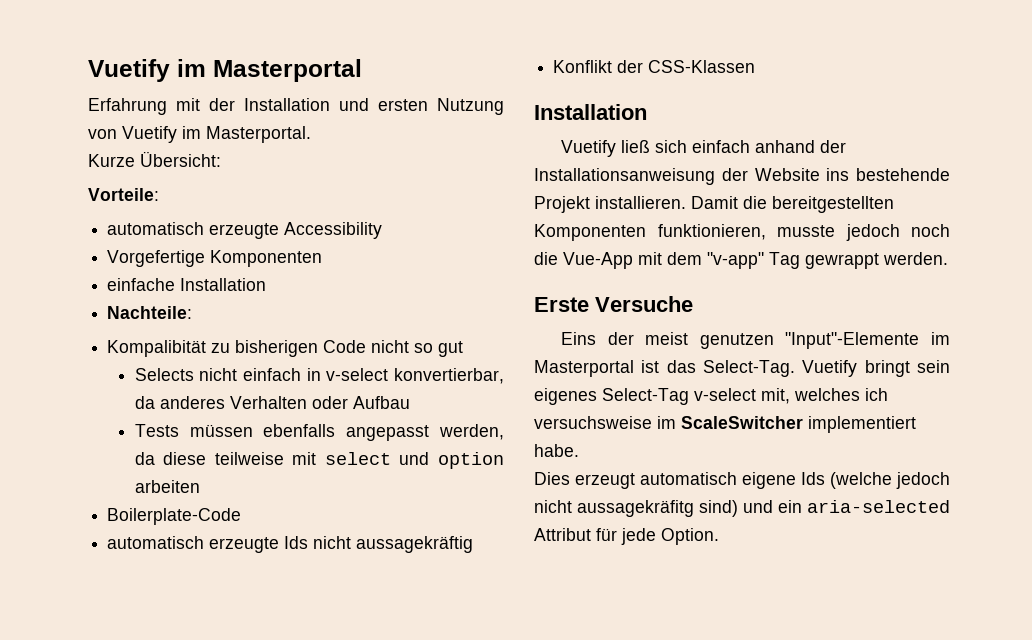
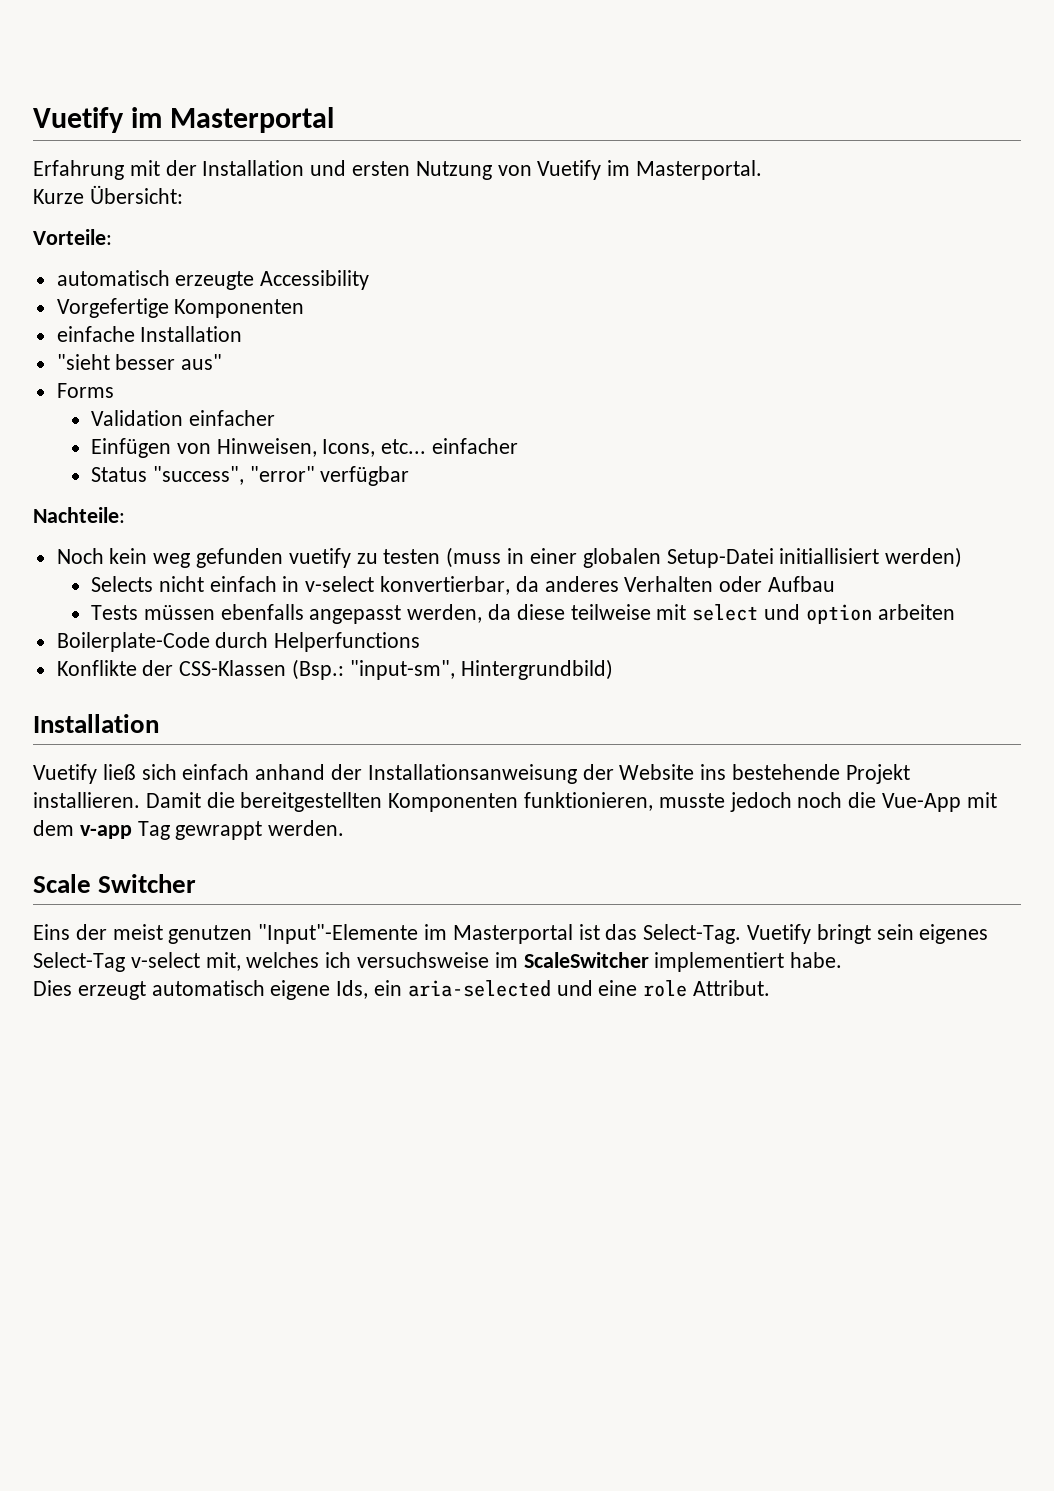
[107,306,193,319] [107,340,464,357] Nachteile: // Kompalibität zu bisherigen Code nicht so gut -> [56,354,223,370] [56,383,114,398] [91,410,275,426] [91,438,519,458] [91,466,410,486] [33,507,125,523] [56,547,963,568] "sieht besser aus" // Forms // Validation einfacher // Einfügen von Hinweisen, Icons, etc... einfacher // Status "success", "error" verfügbar // Nachteile: // Noch kein weg gefunden vuetify zu testen (muss in einer globalen Setup-Datei initiallisiert werden)
[107,536,474,553] [553,60,613,73] // automatisch erzeugte Ids nicht aussagekräftig // Konflikt -> [215,632,421,652] [56,660,137,676] durch Helperfunctions // Konflikte
(756, 66) none -> [292,659,613,680] (Bsp.: "input-sm", Hintergrundbild)
[707,252,764,269] "v-app" -> [79,825,132,839] v-app
[534,296,693,312] Erste Versuche -> [33,874,197,893] Scale Switcher
[801,472,950,489] [534,500,950,517] [534,528,719,545] Ids (welche jedoch nicht aussagekräfitg sind) und ein aria-selected Attribut für jede Option. -> [336,980,771,999] Ids, ein aria-selected und eine role Attribut.

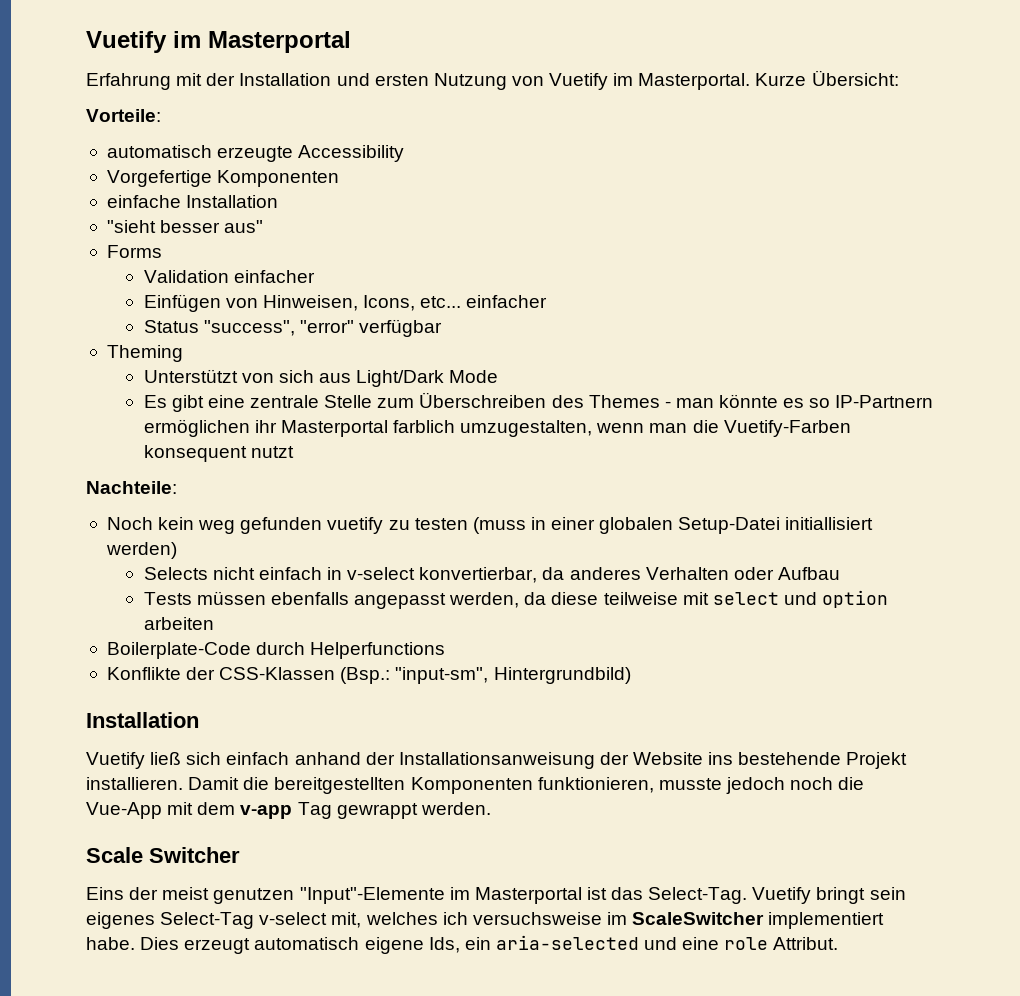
(763, 170) // -> (751, 81) none
(410, 476) none -> [106,345,183,362] [143,369,499,387] [143,392,934,412] [143,419,851,437] [143,445,294,462] // Theming // Unterstützt von sich aus Light/Dark Mode // Es gibt eine zentrale Stelle zum Überschreiben des Themes - man könnte es so IP-Partnern ermöglichen ihr Masterportal farblich umzugestalten, wenn man die Vuetify-Farben konsequent nutzt
(843, 960) // -> (135, 943) none

